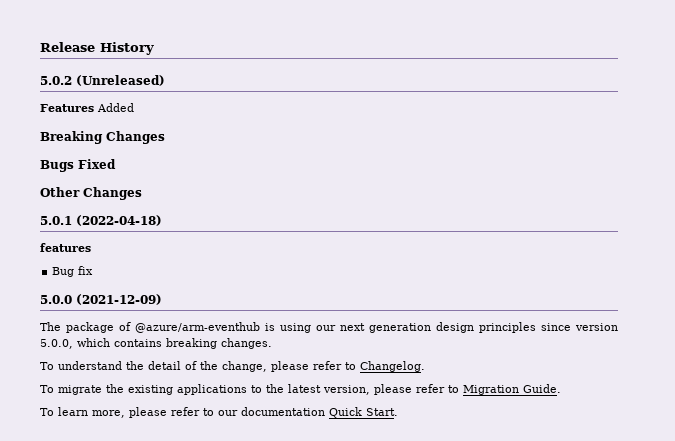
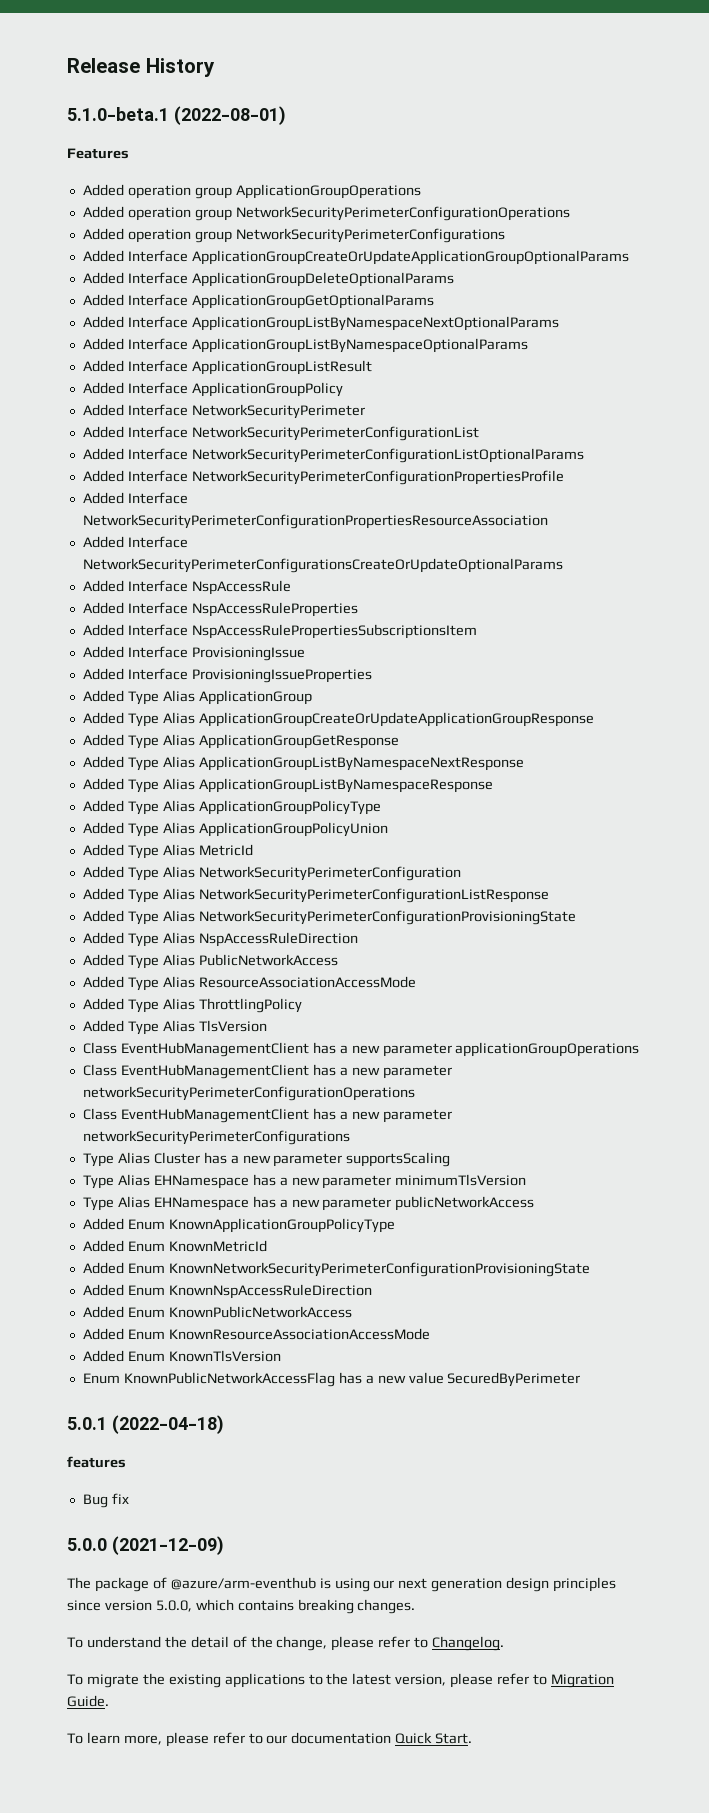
[40,75,165,86] 5.0.2 (Unreleased) -> [67,106,286,125] 5.1.0-beta.1 (2022-08-01)
[97,103,134,112] [40,131,165,144] [40,159,116,172] [40,187,142,200] Added // Breaking Changes // Bugs Fixed // Other Changes -> [82,184,421,199] [82,206,570,221] [82,228,505,243] [82,250,629,265] [82,272,454,287] [82,294,434,309] [82,316,559,331] [82,338,528,353] [82,360,372,375] [82,382,343,397] [82,404,365,419] [82,426,479,441] [82,448,584,463] [82,470,564,485] [82,492,188,504] [82,514,548,529] [82,536,188,548] [82,558,563,573] [82,580,291,595] [82,602,358,617] [82,624,477,639] [82,646,305,661] [82,668,372,683] [82,690,312,705] [82,712,594,727] [82,734,399,749] [82,756,524,771] [82,778,493,793] [82,800,381,815] [82,822,388,837] [82,844,253,859] [82,866,461,881] [82,888,549,903] [82,910,576,925] [82,932,358,947] [82,954,338,969] [82,976,416,991] [82,998,302,1013] [82,1020,267,1035] [82,1042,640,1057] [82,1064,452,1079] [82,1086,415,1101] [82,1108,452,1123] [82,1130,350,1145] [82,1152,451,1167] [82,1174,527,1189] [82,1196,535,1211] [82,1218,395,1233] [82,1240,267,1252] [82,1262,590,1277] [82,1284,372,1299] [82,1306,352,1318] [82,1328,430,1340] [82,1350,281,1362] [82,1372,581,1387] // Added operation group ApplicationGroupOperations // Added operation group NetworkSecurityPerimeterConfigurationOperations // Added operation group NetworkSecurityPerimeterConfigurations // Added Interface ApplicationGroupCreateOrUpdateApplicationGroupOptionalParams // Added Interface ApplicationGroupDeleteOptionalParams // Added Interface ApplicationGroupGetOptionalParams // Added Interface ApplicationGroupListByNamespaceNextOptionalParams // Added Interface ApplicationGroupListByNamespaceOptionalParams // Added Interface ApplicationGroupListResult // Added Interface ApplicationGroupPolicy // Added Interface NetworkSecurityPerimeter // Added Interface NetworkSecurityPerimeterConfigurationList // Added Interface NetworkSecurityPerimeterConfigurationListOptionalParams // Added Interface NetworkSecurityPerimeterConfigurationPropertiesProfile // Added Interface NetworkSecurityPerimeterConfigurationPropertiesResourceAssociation // Added Interface NetworkSecurityPerimeterConfigurationsCreateOrUpdateOptionalParams // Added Interface NspAccessRule // Added Interface NspAccessRuleProperties // Added Interface NspAccessRulePropertiesSubscriptionsItem // Added Interface ProvisioningIssue // Added Interface ProvisioningIssueProperties // Added Type Alias ApplicationGroup // Added Type Alias ApplicationGroupCreateOrUpdateApplicationGroupResponse // Added Type Alias ApplicationGroupGetResponse // Added Type Alias ApplicationGroupListByNamespaceNextResponse // Added Type Alias ApplicationGroupListByNamespaceResponse // Added Type Alias ApplicationGroupPolicyType // Added Type Alias ApplicationGroupPolicyUnion // Added Type Alias MetricId // Added Type Alias NetworkSecurityPerimeterConfiguration // Added Type Alias NetworkSecurityPerimeterConfigurationListResponse // Added Type Alias NetworkSecurityPerimeterConfigurationProvisioningState // Added Type Alias NspAccessRuleDirection // Added Type Alias PublicNetworkAccess // Added Type Alias ResourceAssociationAccessMode // Added Type Alias ThrottlingPolicy // Added Type Alias TlsVersion // Class EventHubManagementClient has a new parameter applicationGroupOperations // Class EventHubManagementClient has a new parameter networkSecurityPerimeterConfigurationOperations // Class EventHubManagementClient has a new parameter networkSecurityPerimeterConfigurations // Type Alias Cluster has a new parameter supportsScaling // Type Alias EHNamespace has a new parameter minimumTlsVersion // Type Alias EHNamespace has a new parameter publicNetworkAccess // Added Enum KnownApplicationGroupPolicyType // Added Enum KnownMetricId // Added Enum KnownNetworkSecurityPerimeterConfigurationProvisioningState // Added Enum KnownNspAccessRuleDirection // Added Enum KnownPublicNetworkAccess // Added Enum KnownResourceAssociationAccessMode // Added Enum KnownTlsVersion // Enum KnownPublicNetworkAccessFlag has a new value SecuredByPerimeter

